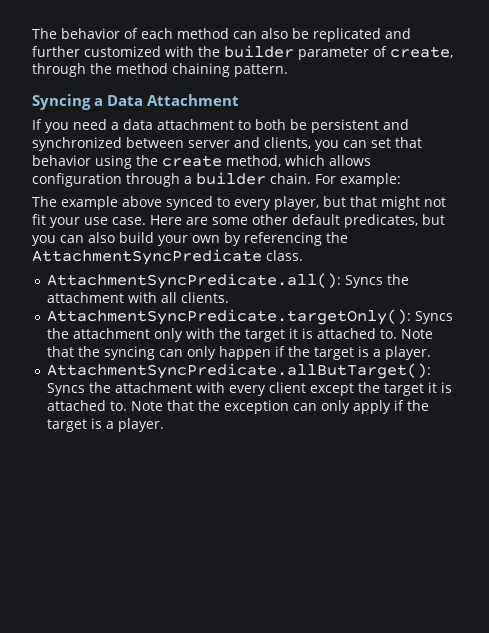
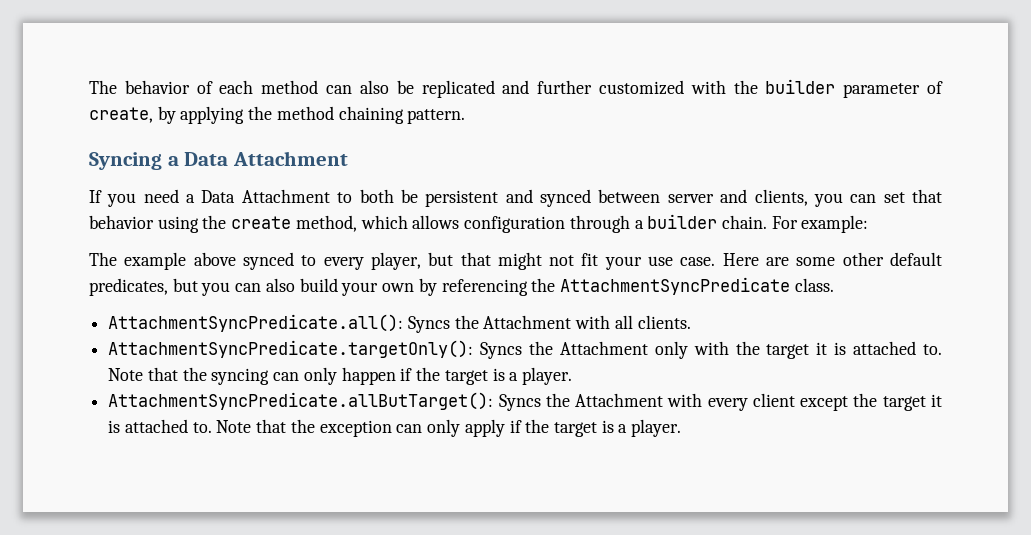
[32,63,86,77] through -> [157,106,245,124] by applying
[123,119,234,130] data attachment -> [201,189,330,203] Data Attachment
[32,137,122,151] synchronized -> [540,189,592,207] synced
[47,292,125,303] attachment -> [483,315,572,329] Attachment
[73,328,151,339] attachment -> [559,341,648,355] Attachment
[115,382,193,393] attachment -> [575,393,664,407] Attachment

